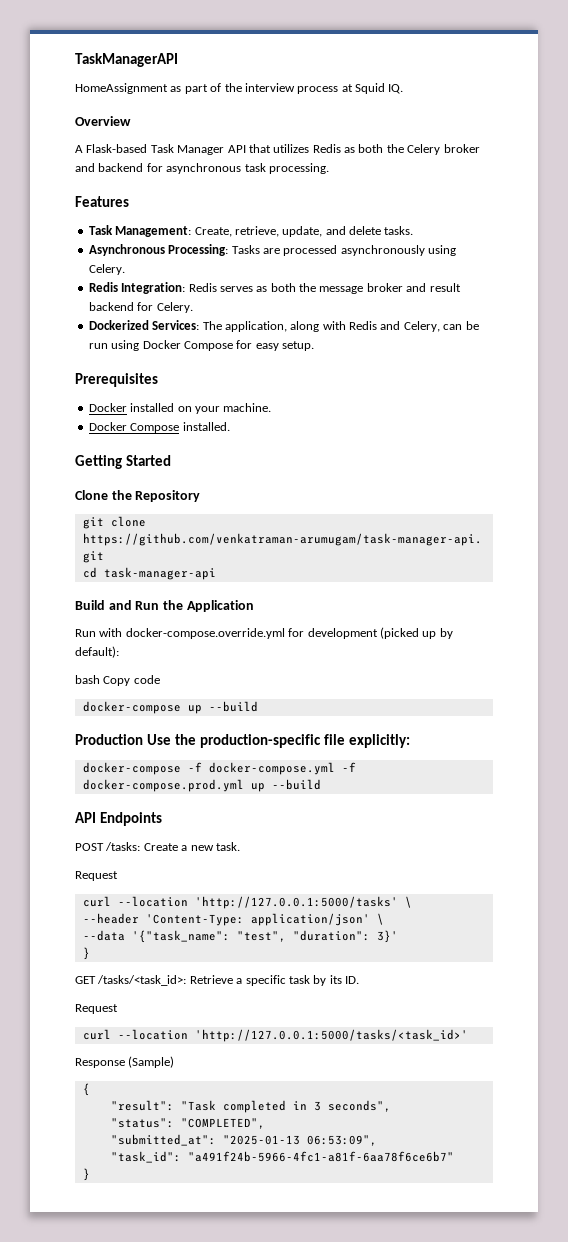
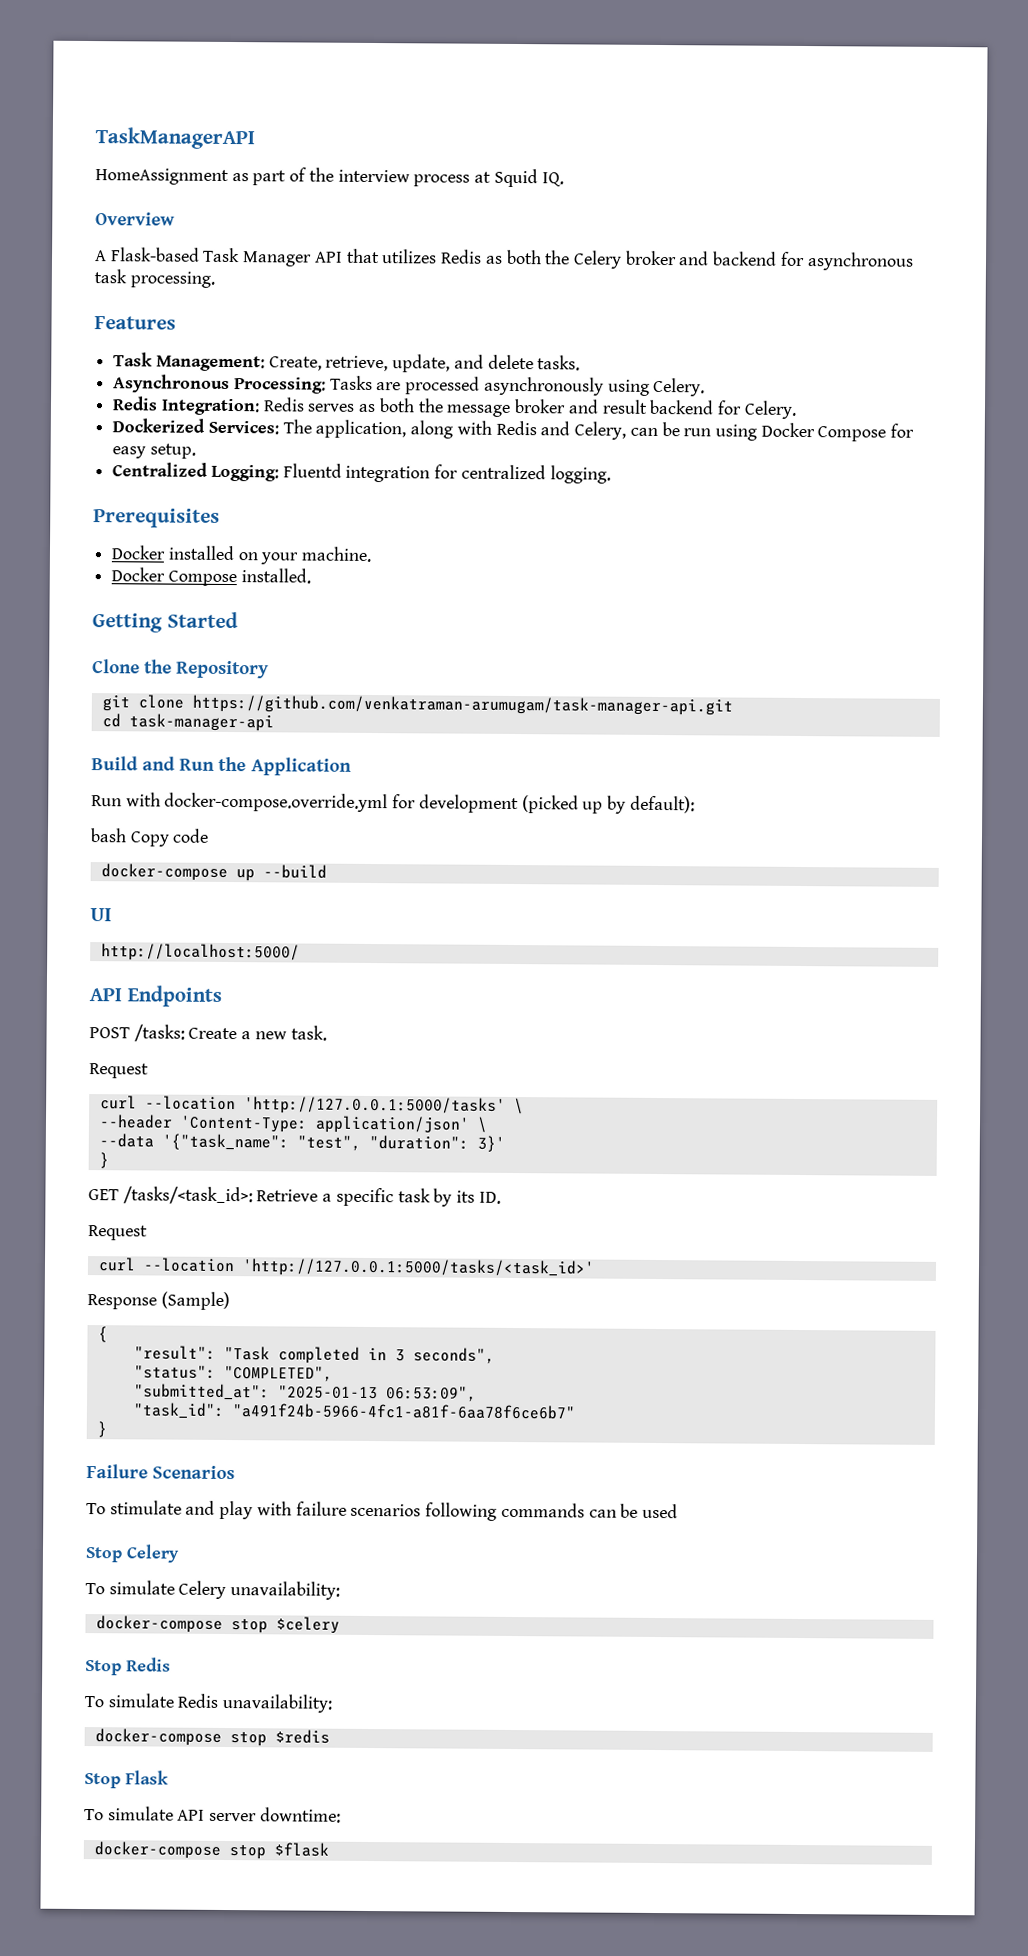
(314, 346) none -> [112,462,611,484] // Centralized Logging: Fluentd integration for centralized logging.
[75,734,410,748] [82,762,356,775] [82,779,321,792] Production Use the production-specific file explicitly: // docker-compose -f docker-compose.yml -f docker-compose.prod.yml up --build -> [90,908,112,922] [100,943,300,962] UI // http://localhost:5000/
(90, 1174) none -> [86,1464,236,1480] [86,1500,678,1521] [85,1544,180,1563] [85,1580,341,1600] [95,1615,340,1634] [85,1657,171,1676] [84,1693,333,1713] [94,1728,330,1747] [84,1770,169,1789] [84,1806,341,1823] [93,1841,329,1860] // Failure Scenarios // To stimulate and play with failure scenarios following commands can be used // Stop Celery // To simulate Celery unavailability: // docker-compose stop $celery // Stop Redis // To simulate Redis unavailability: // docker-compose stop $redis // Stop Flask // To simulate API server downtime: // docker-compose stop $flask

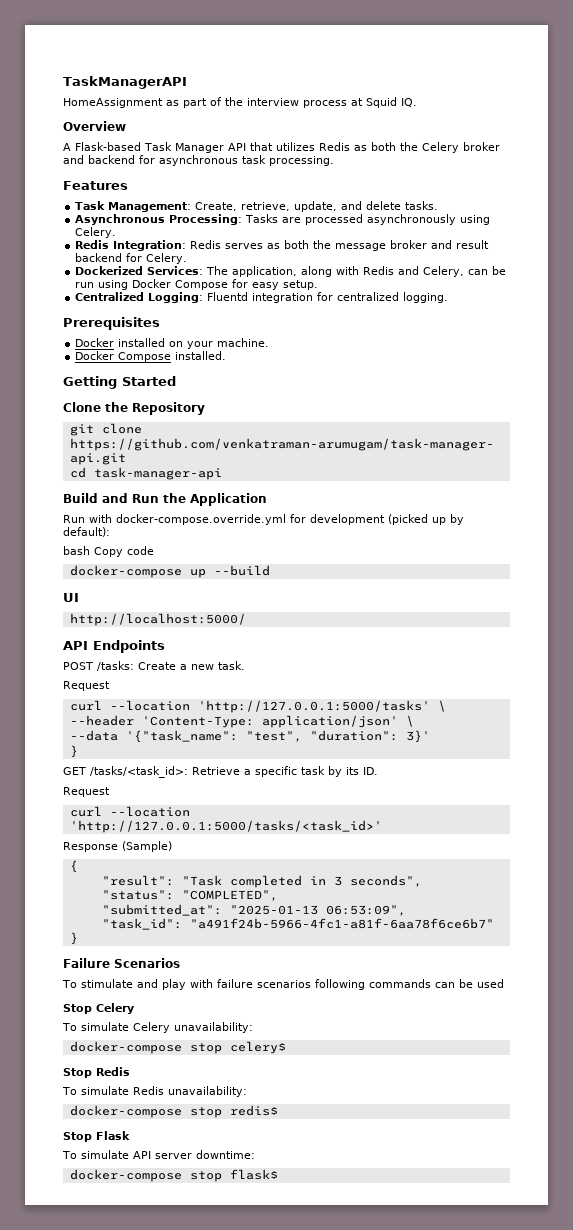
[275,1616,340,1634] $celery -> [229,1041,286,1054] celery$
[274,1729,330,1744] $redis -> [229,1105,278,1116] redis$
[273,1842,329,1857] $flask -> [229,1169,278,1180] flask$

